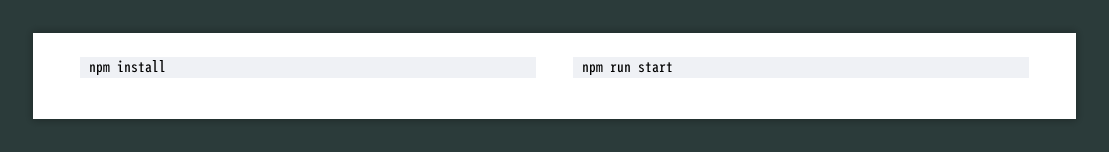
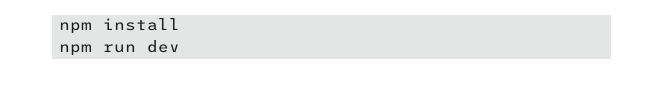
[637,62,673,73] start -> [146,40,180,53] dev

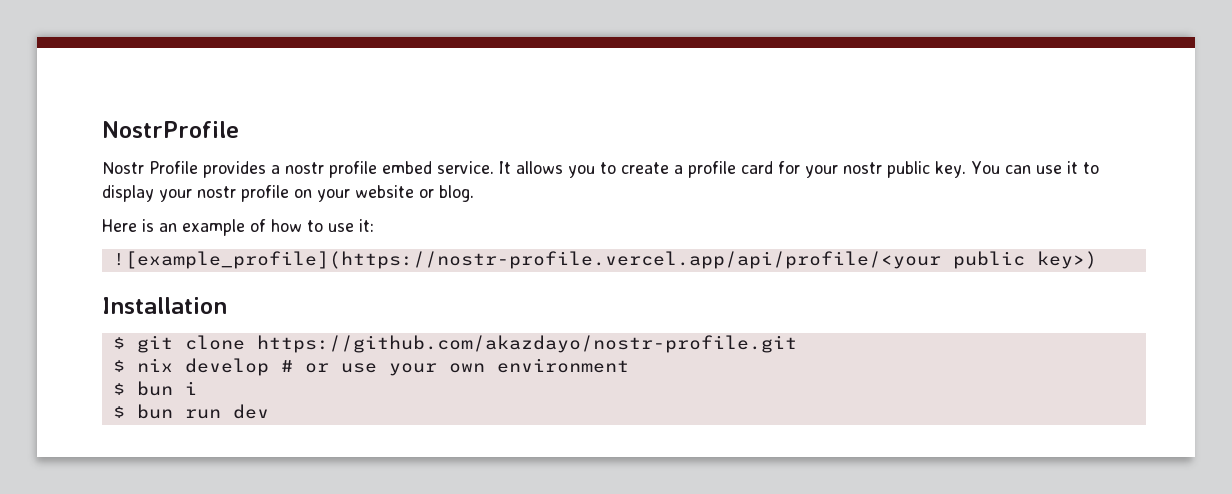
[58,18,180,34] [58,44,92,56] npm install // npm -> [102,121,239,138] [102,161,1099,178] [102,185,474,202] [102,219,374,236] [112,251,1097,269] [102,297,227,314] [112,335,797,353] [112,358,629,376] [112,381,197,396] [112,404,173,419] NostrProfile // Nostr Profile provides a nostr profile embed service. It allows you to create a profile card for your nostr public key. You can use it to display your nostr profile on your website or blog. // Here is an example of how to use it: // ![example_profile](https://nostr-profile.vercel.app/api/profile/<your public key>) // Installation // $ git clone https://github.com/akazdayo/nostr-profile.git // $ nix develop # or use your own environment // $ bun i // $ bun

